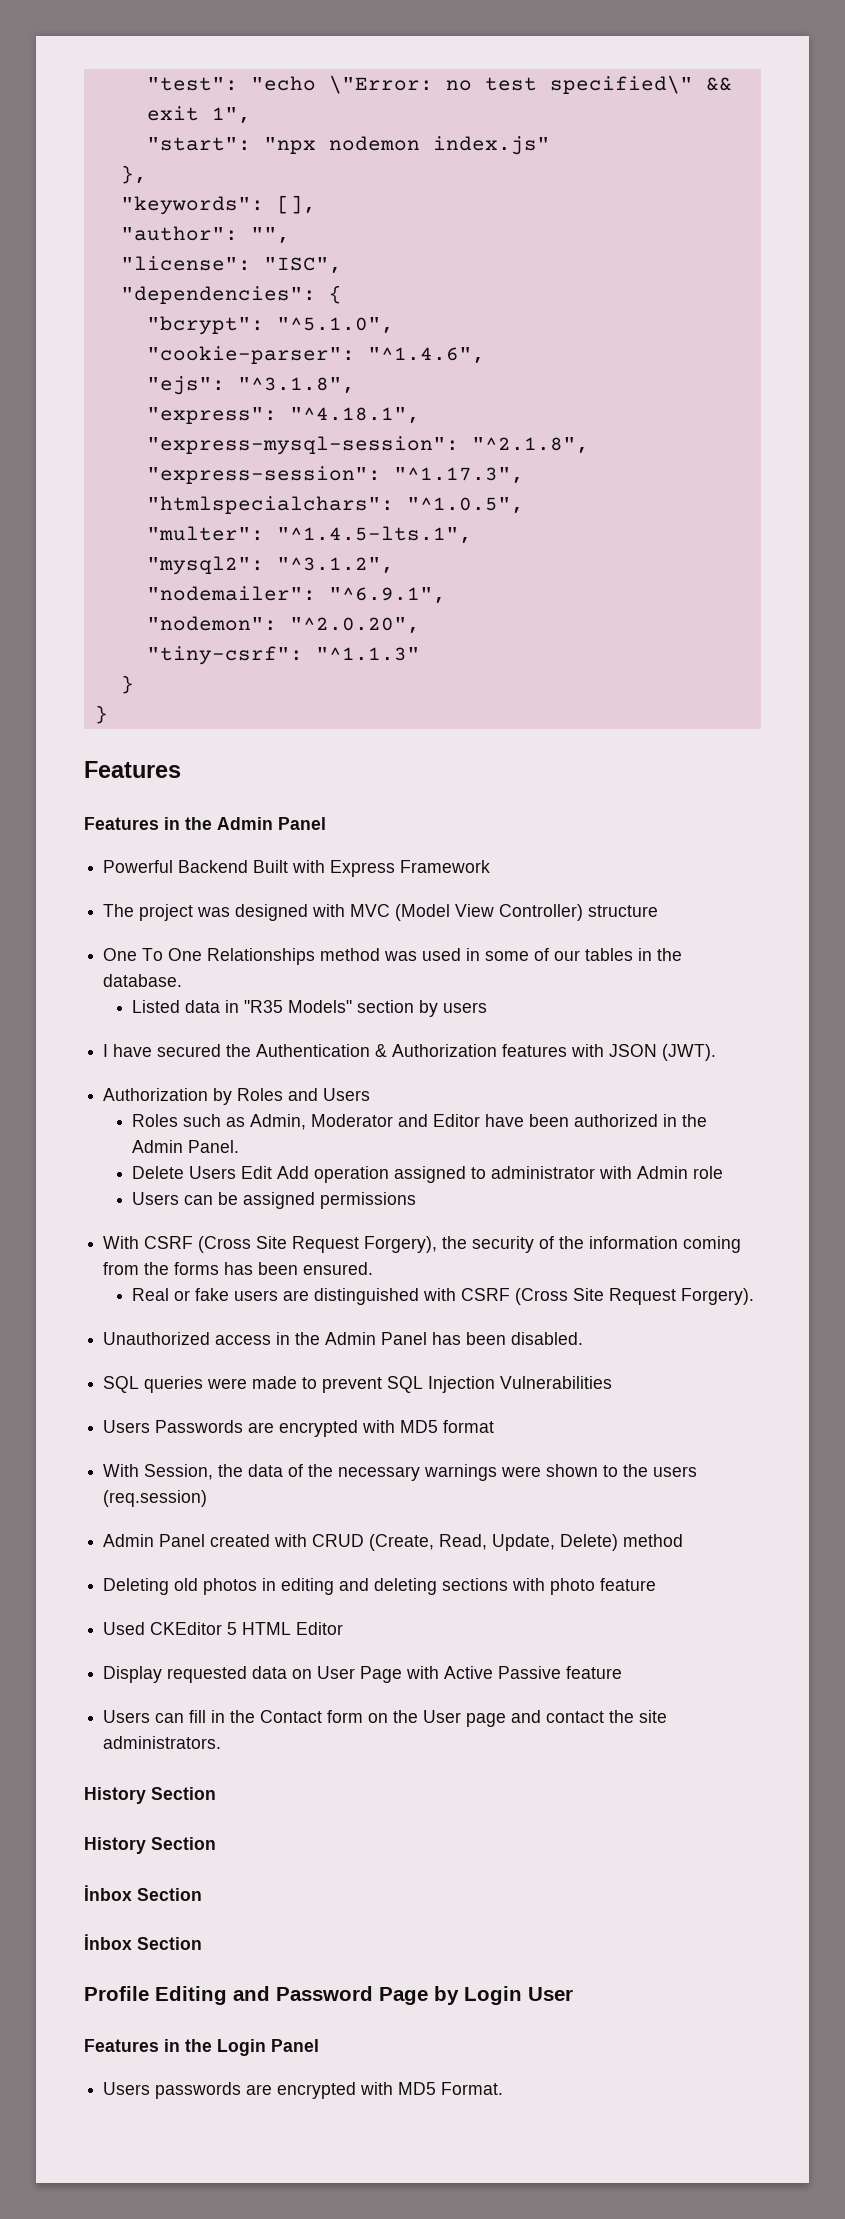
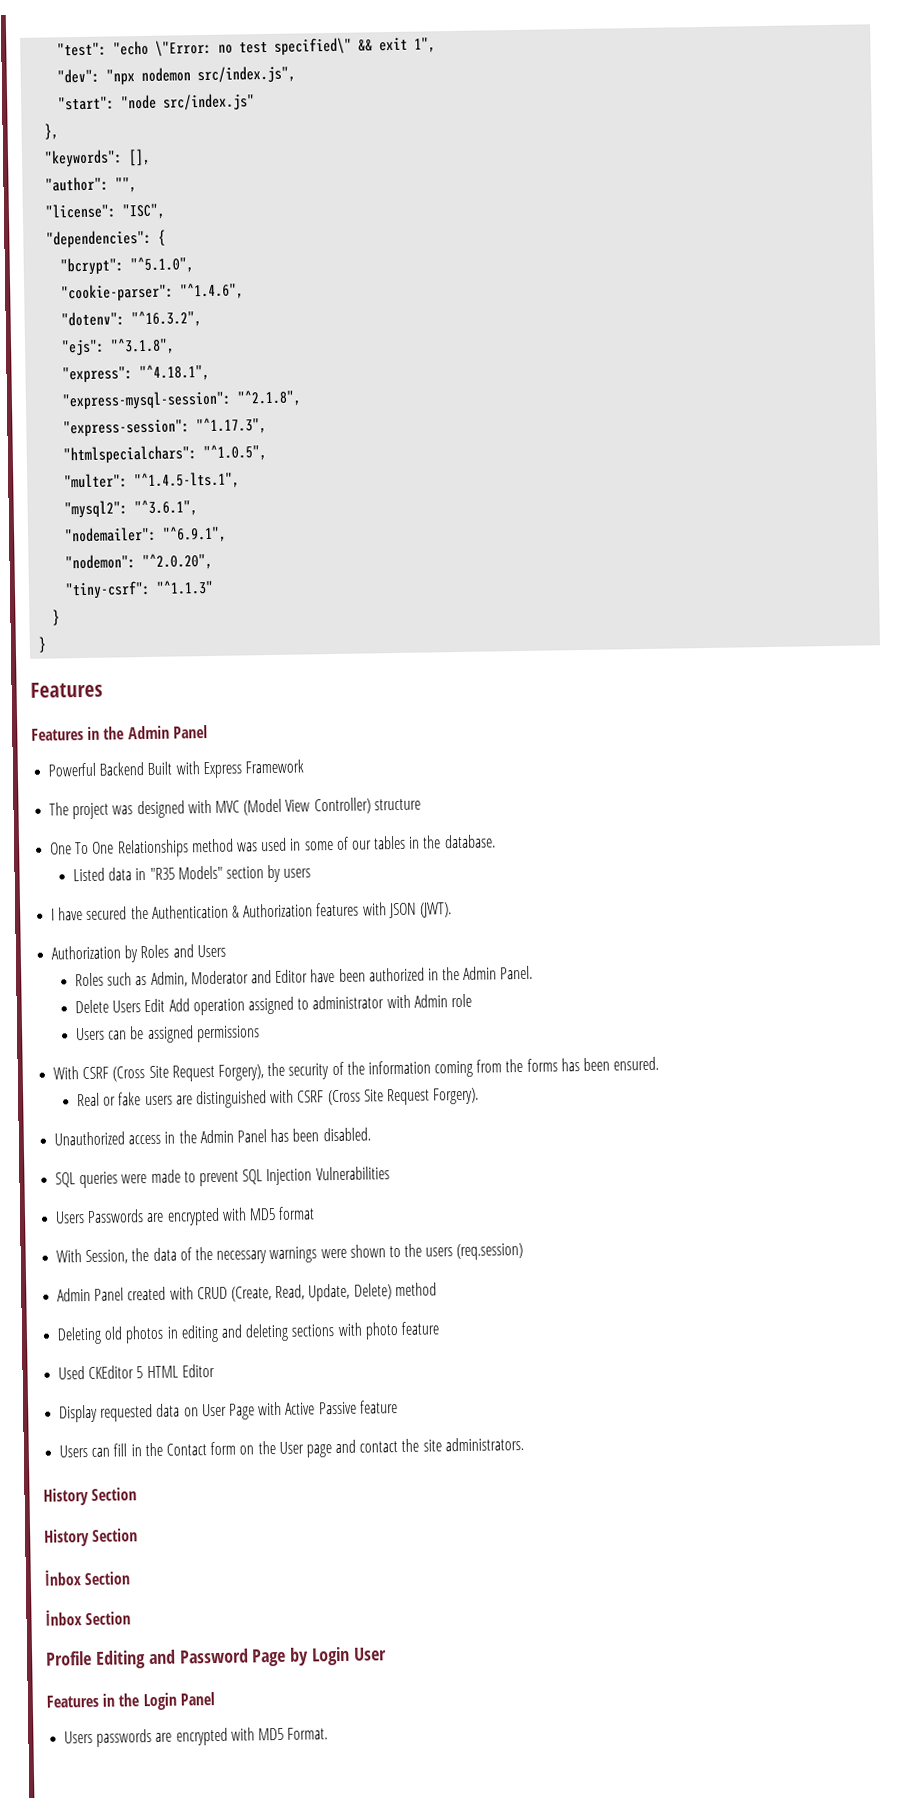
[146,137,251,151] "start": -> [57,68,101,84] "dev":
[432,136,550,155] index.js" -> [197,65,297,84] [58,93,256,111] src/index.js", // "start": "node src/index.js"
(485, 355) none -> [61,310,203,328] // "dotenv": "^16.3.2",
[276,557,394,574] "^3.1.2", -> [134,499,199,517] "^3.6.1",

